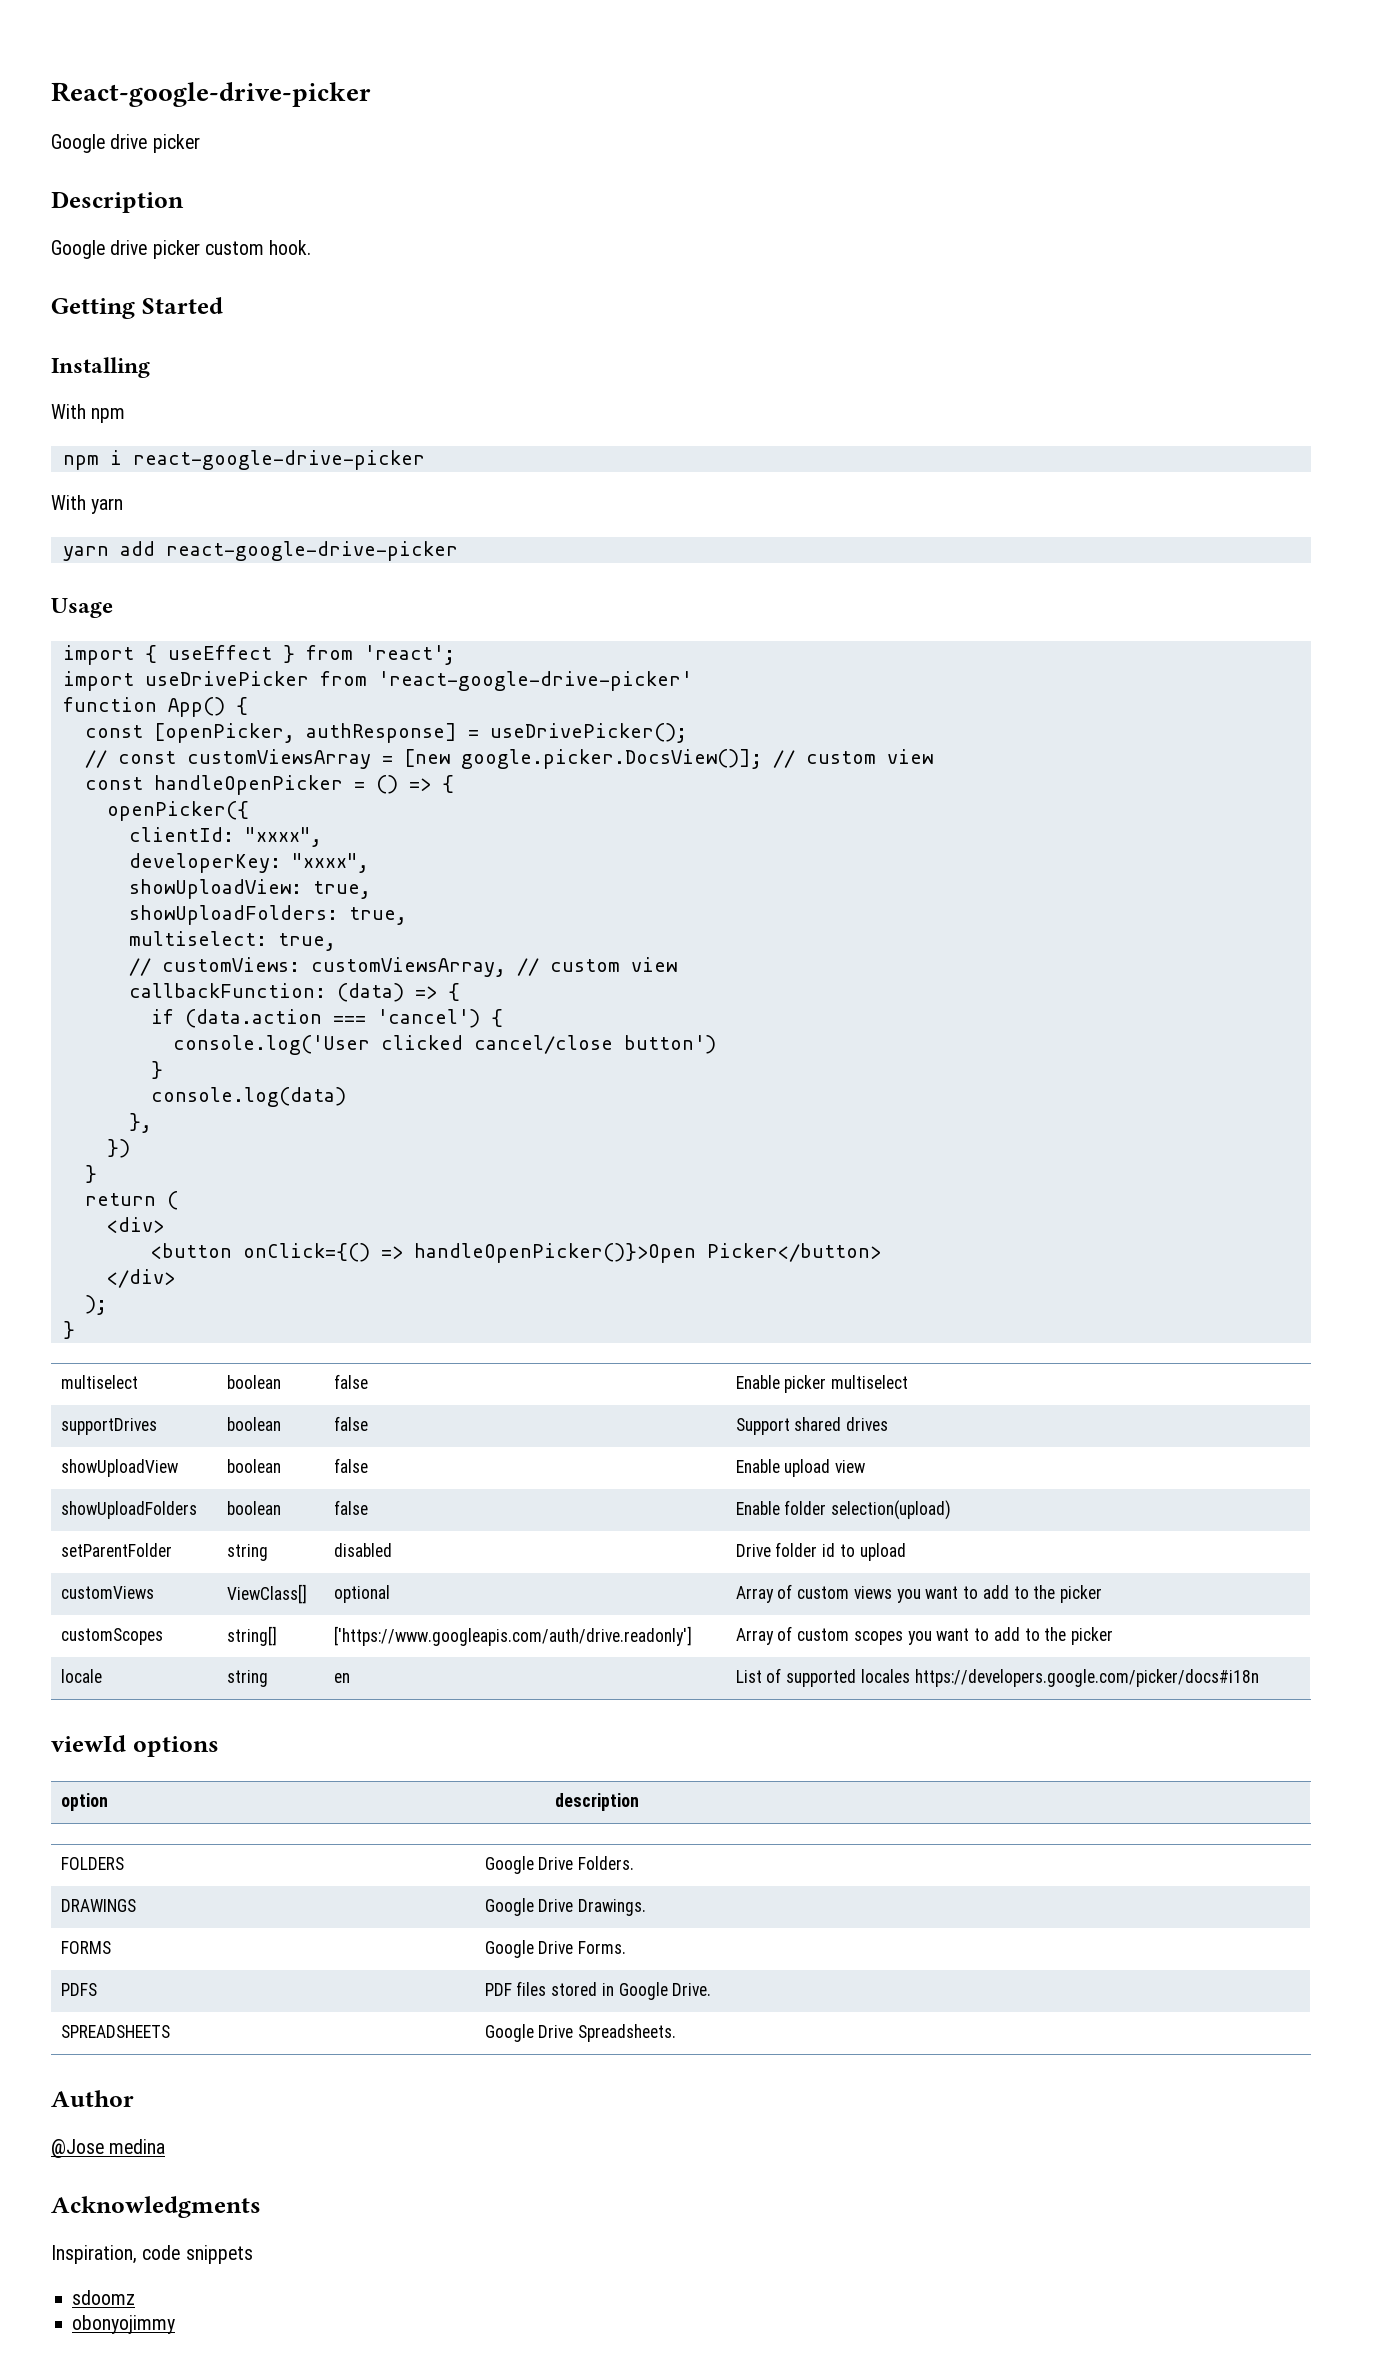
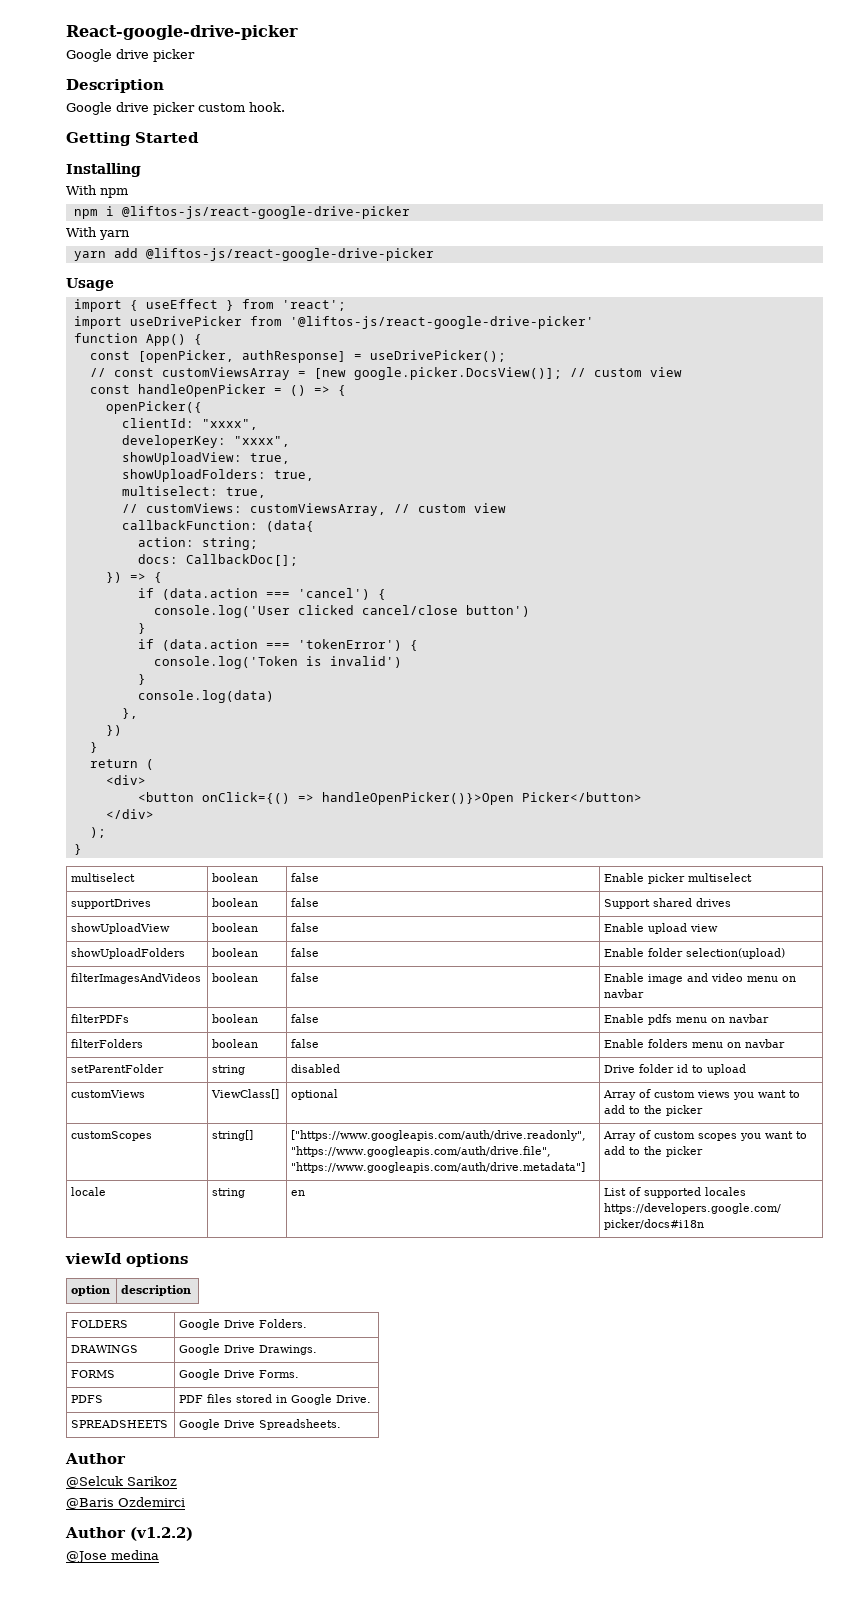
[132,450,425,470] react-google-drive-picker -> [121,206,410,219] @liftos-js/react-google-drive-picker
[165,541,458,561] react-google-drive-picker -> [145,248,434,261] @liftos-js/react-google-drive-picker
[377,671,692,691] 'react-google-drive-picker' -> [289,316,594,329] '@liftos-js/react-google-drive-picker'
[336,983,404,1002] (data) -> [265,520,314,532] [137,537,258,550] [137,554,298,566] [105,572,122,583] (data{ // action: string; // docs: CallbackDoc[]; // })
(163, 1070) none -> [137,639,418,651] [153,656,402,669] [137,674,146,685] // if (data.action === 'tokenError') { // console.log('Token is invalid') // }
(952, 1510) none -> [71,973,202,984] [212,973,259,982] [291,973,320,982] [604,973,797,984] [604,989,645,998] [71,1014,130,1023] [212,1014,259,1023] [291,1014,320,1023] [604,1014,770,1025] [71,1039,144,1048] [212,1039,259,1048] [291,1039,320,1048] [604,1039,786,1048] // filterImagesAndVideos | boolean | false | Enable image and video menu on navbar // filterPDFs | boolean | false | Enable pdfs menu on navbar // filterFolders | boolean | false | Enable folders menu on navbar
[333,1626,692,1646] ['https://www.googleapis.com/auth/drive.readonly'] -> [291,1130,587,1141] [291,1146,552,1157] [291,1162,586,1173] ["https://www.googleapis.com/auth/drive.readonly", "https://www.googleapis.com/auth/drive.file", "https://www.googleapis.com/auth/drive.metadata"]
[51,2139,166,2158] [51,2196,261,2218] [51,2245,253,2264] [72,2290,136,2305] [72,2315,176,2334] @Jose medina // Acknowledgments // Inspiration, code snippets // sdoomz // obonyojimmy -> [66,1476,177,1488] [66,1497,185,1509] [65,1527,193,1541] [66,1550,159,1563] @Selcuk Sarikoz // @Baris Ozdemirci // Author (v1.2.2) // @Jose medina

